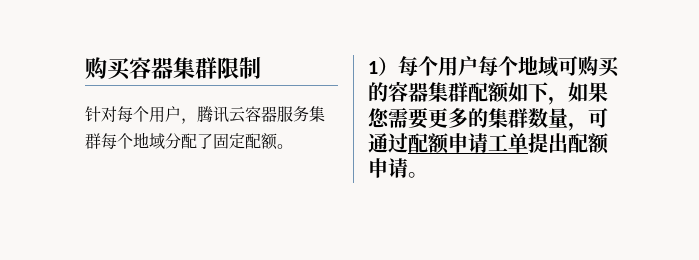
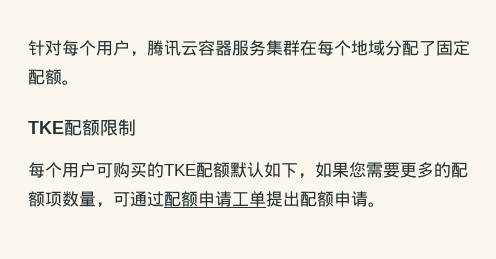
[85,57,261,80] 购买容器集群限制 // -> (28, 48) none
(101, 141) none -> [300,40,317,56] 在
[368,56,620,77] [368,81,509,103] 1）每个用户每个地域可购买的容器集群配额 -> [28,119,136,136] [28,162,264,178] TKE配额限制 // 每个用户可购买的TKE配额默认
[488,108,528,128] 集群 -> [451,162,468,178] [28,191,62,207] 配额项

